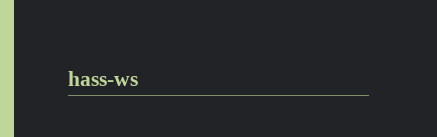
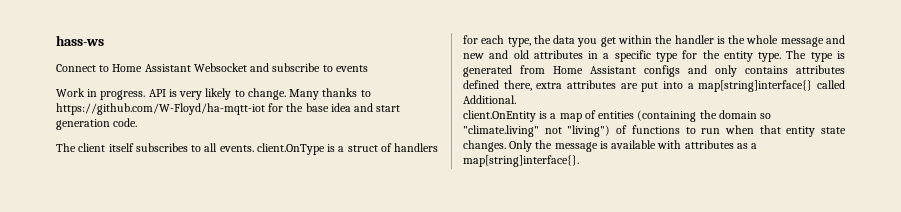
(138, 78) none -> [56,63,368,72] [56,88,371,100] [56,103,401,115] [56,118,138,130] [56,143,438,155] [463,35,845,47] [463,50,845,62] [463,65,845,77] [463,80,845,92] [463,95,516,104] [463,110,772,122] [463,125,846,137] [463,140,758,152] [463,155,579,167] // Connect to Home Assistant Websocket and subscribe to events // Work in progress. API is very likely to change. Many thanks to https://github.com/W-Floyd/ha-mqtt-iot for the base idea and start generation code. // The client itself subscribes to all events. client.OnType is a struct of handlers for each type, the data you get within the handler is the whole message and new and old attributes in a specific type for the entity type. The type is generated from Home Assistant configs and only contains attributes defined there, extra attributes are put into a map[string]interface{} called Additional. // client.OnEntity is a map of entities (containing the domain so "climate.living" not "living") of functions to run when that entity state changes. Only the message is available with attributes as a map[string]interface{}.

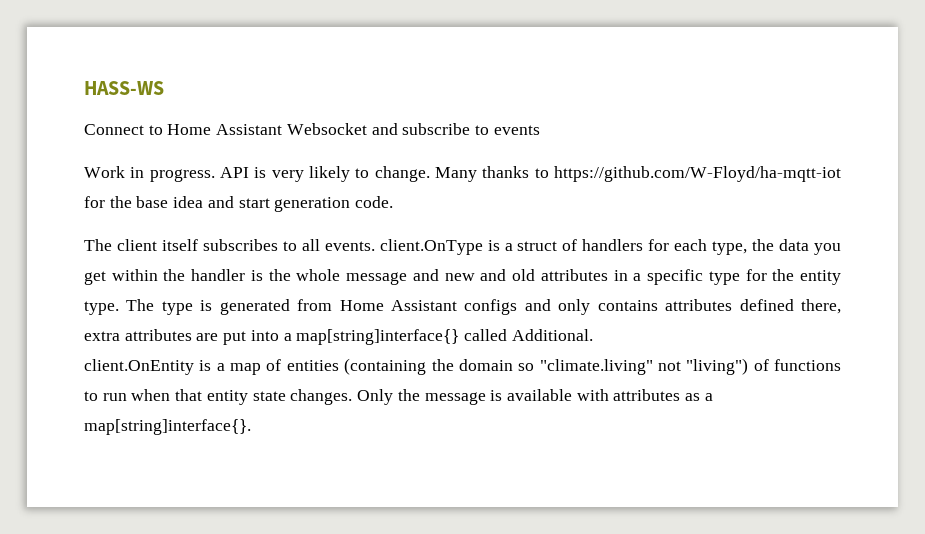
[56,35,104,46] hass-ws -> [84,81,164,95] HASS-WS

